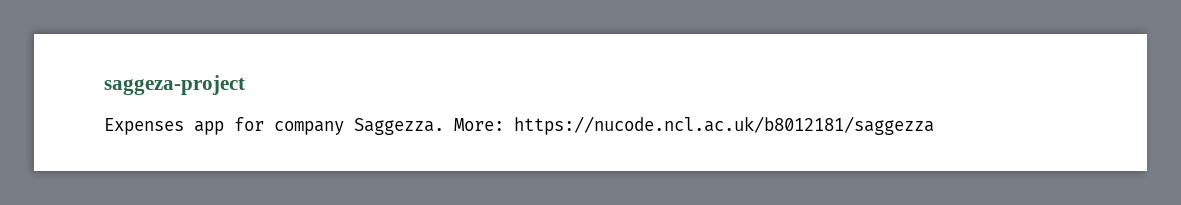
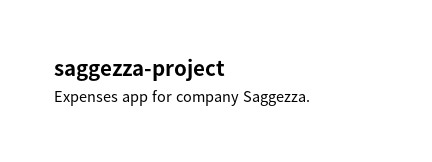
[104,75,245,95] saggeza-project -> [54,58,225,81] saggezza-project
[454,116,934,135] More: https://nucode.ncl.ac.uk/b8012181/saggezza -> (310, 98) none

